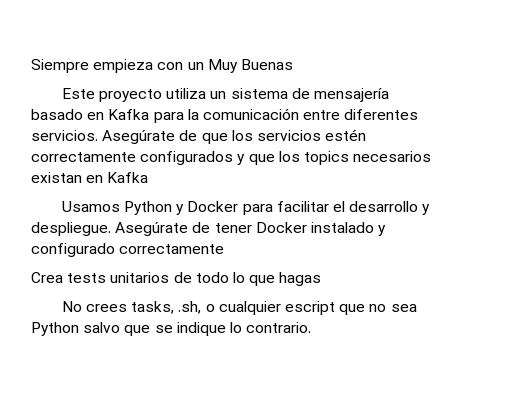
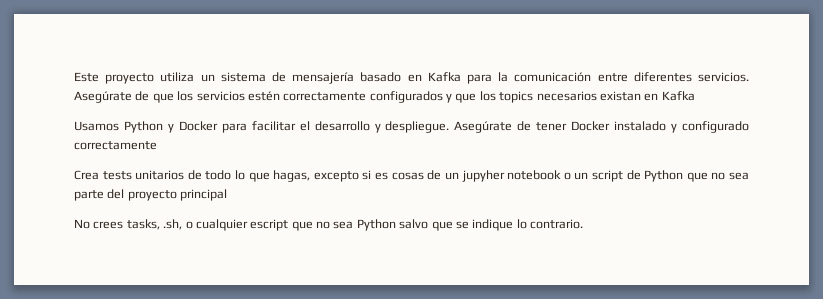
[31,59,293,73] Siempre empieza con un Muy Buenas // -> (74, 77) none
[279,272,322,286] hagas -> [273,170,749,182] [74,189,228,201] hagas, excepto si es cosas de un jupyher notebook o un script de Python que no sea parte del proyecto principal

